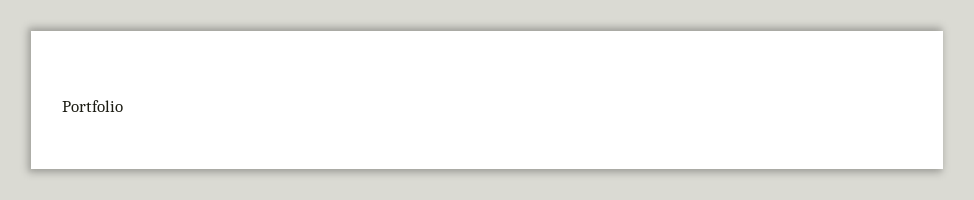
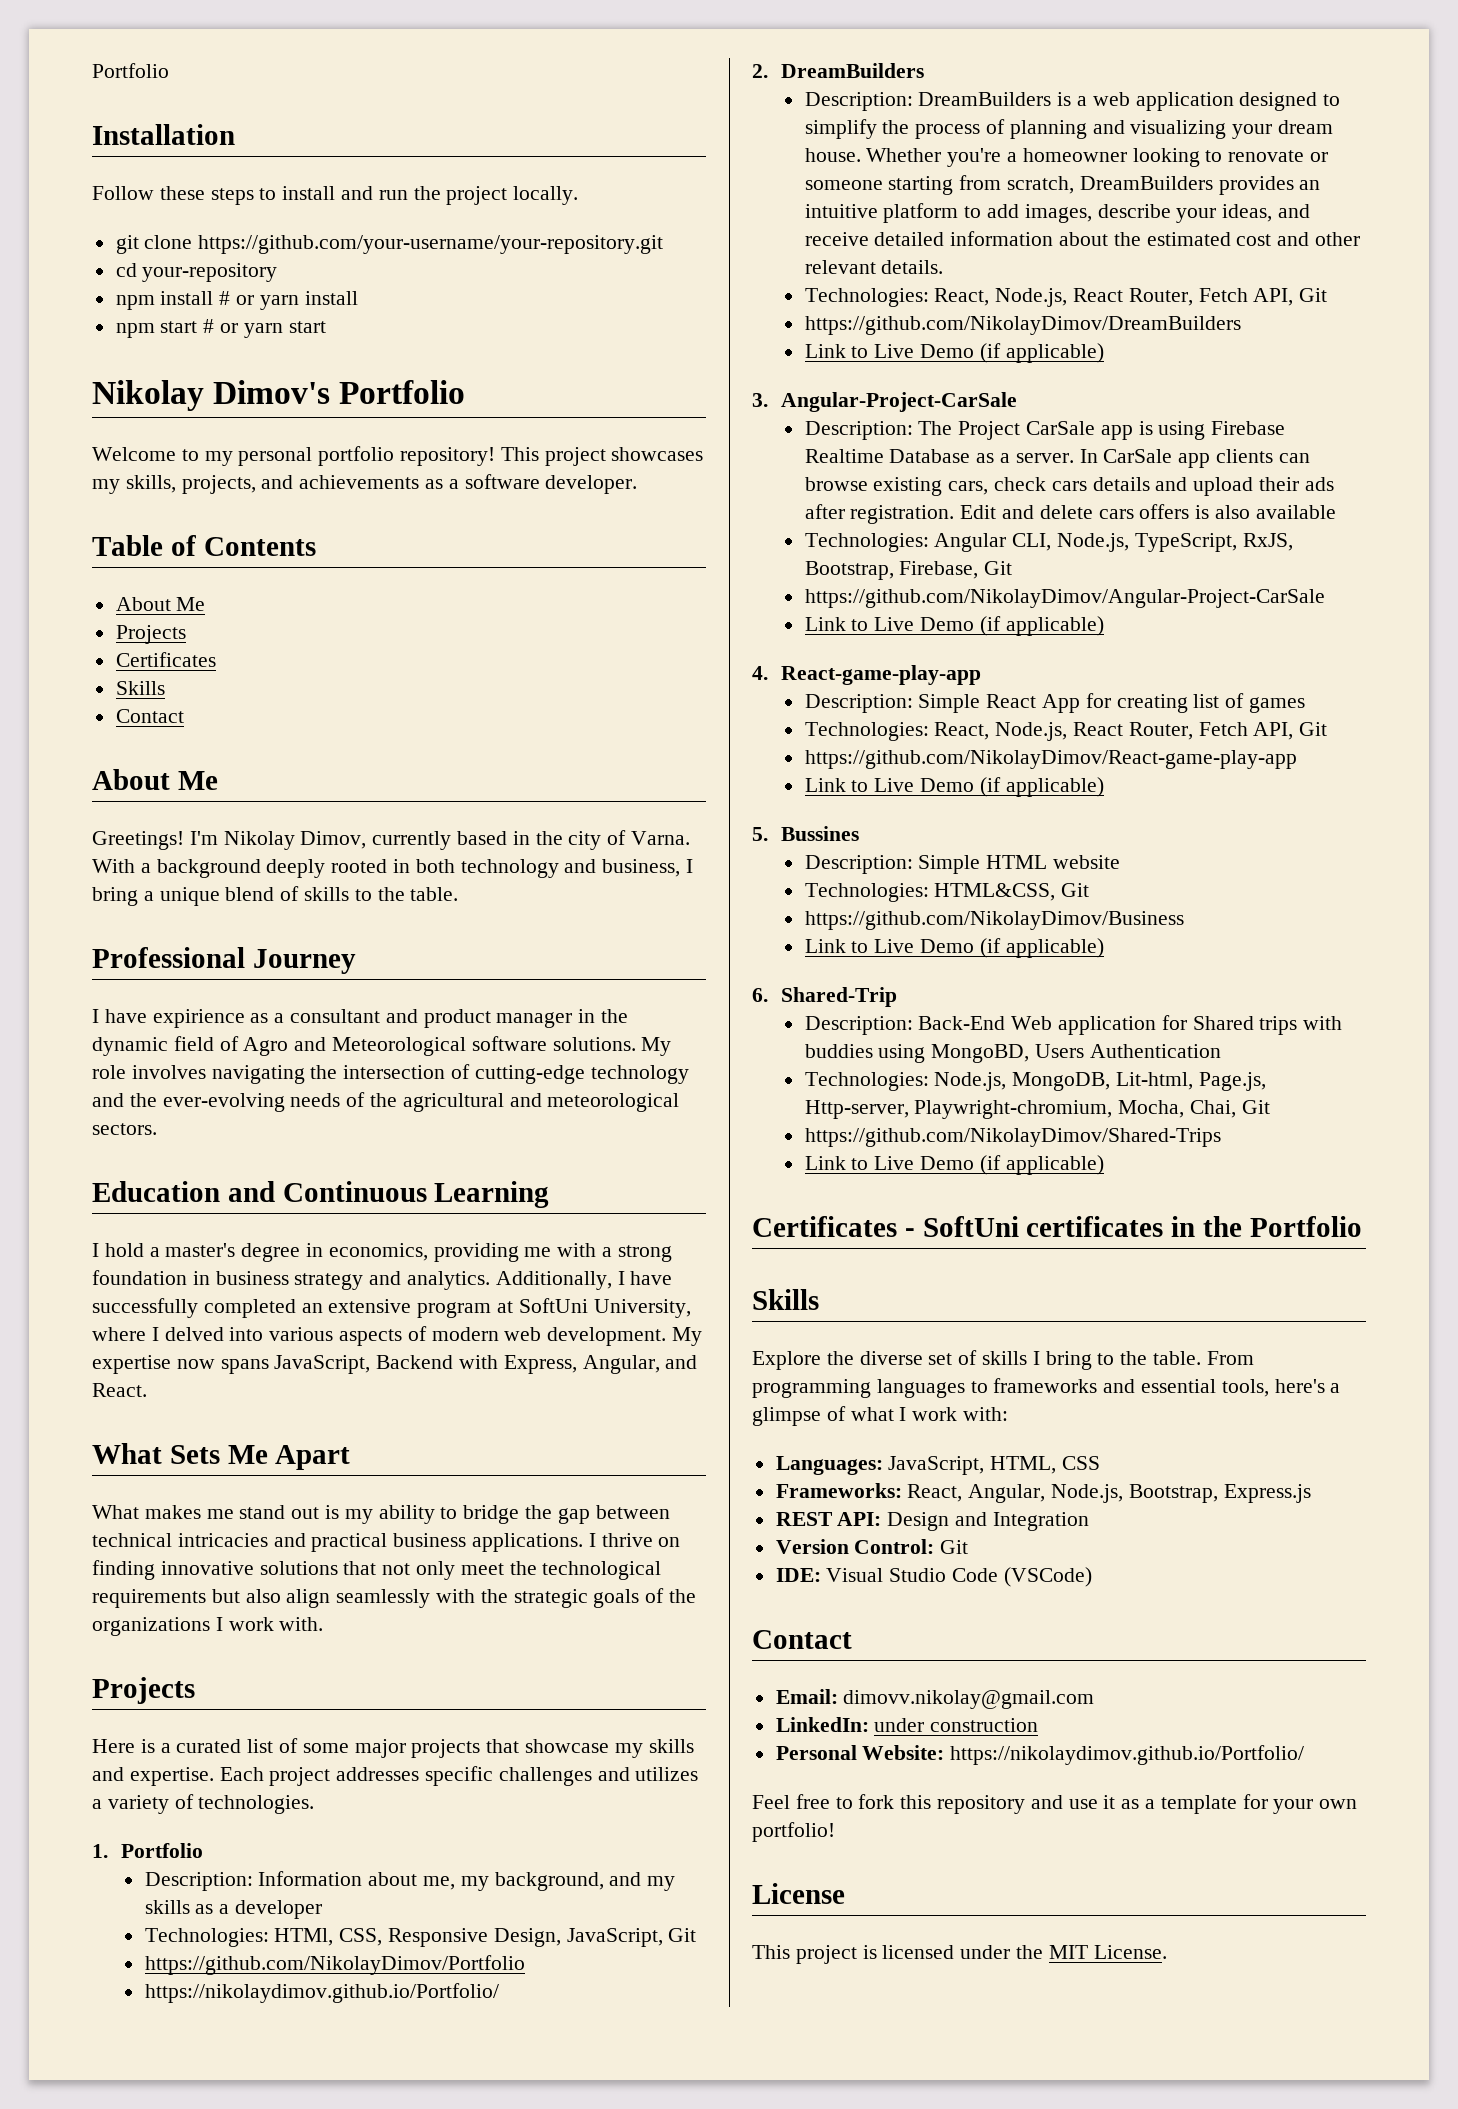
[62,100,123,112] Portfolio -> [92,63,169,78] [92,124,235,145] [92,186,579,205] [115,235,664,254] [115,263,278,282] [115,291,358,310] [115,319,326,338] [92,380,466,411] [92,446,704,466] [92,474,638,494] [92,535,316,556] [115,597,206,611] [115,625,186,644] [115,652,216,667] [115,681,165,695] [115,709,184,723] [92,769,218,790] [92,830,691,850] [92,859,694,878] [92,886,459,906] [92,947,356,974] [92,1009,629,1028] [92,1036,672,1056] [92,1064,689,1084] [92,1092,680,1112] [92,1123,157,1135] [92,1181,550,1208] [92,1243,672,1262] [92,1270,673,1290] [92,1298,691,1318] [92,1326,703,1346] [92,1355,698,1374] [92,1383,147,1397] [92,1443,351,1470] [92,1505,670,1524] [92,1533,681,1552] [92,1560,662,1580] [92,1588,697,1608] [92,1617,324,1636] [92,1677,195,1704] [92,1738,694,1758] [92,1766,699,1786] [92,1794,315,1814] [92,1843,203,1858] [144,1871,676,1891] [144,1900,322,1919] [144,1928,697,1947] [144,1955,525,1975] [144,1983,499,2003] [752,63,924,78] [804,92,1341,111] [804,119,1334,139] [804,148,1329,167] [804,175,1321,195] [804,203,1311,223] [804,231,1361,246] [804,260,944,274] [804,288,1328,307] [804,316,1241,335] [804,343,1104,363] [752,392,1017,412] [804,421,1286,440] [804,449,1310,468] [804,477,1334,496] [804,504,1336,524] [804,533,1293,552] [804,561,1013,580] [804,589,1325,608] [804,616,1104,636] [752,665,981,685] [804,693,1306,713] [804,722,1328,741] [804,750,1297,769] [804,777,1104,797] [752,826,859,841] [804,855,1120,874] [804,883,1090,902] [804,911,1184,930] [804,938,1104,958] [752,987,897,1007] [804,1015,1343,1035] [804,1044,1221,1063] [804,1072,1266,1091] [804,1100,1270,1119] [804,1128,1221,1147] [804,1155,1104,1175] [752,1216,1362,1237] [752,1289,819,1310] [752,1350,1254,1370] [752,1378,1341,1398] [752,1406,1009,1426] [775,1456,1101,1475] [775,1483,1311,1503] [775,1512,1089,1531] [775,1539,969,1554] [775,1567,1092,1587] [752,1630,852,1649] [775,1689,1095,1709] [775,1717,1039,1732] [775,1745,1305,1765] [752,1794,1358,1814] [752,1822,835,1842] [752,1883,845,1904] [752,1945,1167,1964] Portfolio // Installation // Follow these steps to install and run the project locally. // git clone https://github.com/your-username/your-repository.git // cd your-repository // npm install # or yarn install // npm start # or yarn start // Nikolay Dimov's Portfolio // Welcome to my personal portfolio repository! This project showcases my skills, projects, and achievements as a software developer. // Table of Contents // About Me // Projects // Certificates // Skills // Contact // About Me // Greetings! I'm Nikolay Dimov, currently based in the city of Varna. With a background deeply rooted in both technology and business, I bring a unique blend of skills to the table. // Professional Journey // I have expirience as a consultant and product manager in the dynamic field of Agro and Meteorological software solutions. My role involves navigating the intersection of cutting-edge technology and the ever-evolving needs of the agricultural and meteorological sectors. // Education and Continuous Learning // I hold a master's degree in economics, providing me with a strong foundation in business strategy and analytics. Additionally, I have successfully completed an extensive program at SoftUni University, where I delved into various aspects of modern web development. My expertise now spans JavaScript, Backend with Express, Angular, and React. // What Sets Me Apart // What makes me stand out is my ability to bridge the gap between technical intricacies and practical business applications. I thrive on finding innovative solutions that not only meet the technological requirements but also align seamlessly with the strategic goals of the organizations I work with. // Projects // Here is a curated list of some major projects that showcase my skills and expertise. Each project addresses specific challenges and utilizes a variety of technologies. // 1. Portfolio // Description: Information about me, my background, and my skills as a developer // Technologies: HTMl, CSS, Responsive Design, JavaScript, Git // https://github.com/NikolayDimov/Portfolio // https://nikolaydimov.github.io/Portfolio/ // 2. DreamBuilders // Description: DreamBuilders is a web application designed to simplify the process of planning and visualizing your dream house. Whether you're a homeowner looking to renovate or someone starting from scratch, DreamBuilders provides an intuitive platform to add images, describe your ideas, and receive detailed information about the estimated cost and other relevant details. // Technologies: React, Node.js, React Router, Fetch API, Git // https://github.com/NikolayDimov/DreamBuilders // Link to Live Demo (if applicable) // 3. Angular-Project-CarSale // Description: The Project CarSale app is using Firebase Realtime Database as a server. In CarSale app clients can browse existing cars, check cars details and upload their ads after registration. Edit and delete cars offers is also available // Technologies: Angular CLI, Node.js, TypeScript, RxJS, Bootstrap, Firebase, Git // https://github.com/NikolayDimov/Angular-Project-CarSale // Link to Live Demo (if applicable) // 4. React-game-play-app // Description: Simple React App for creating list of games // Technologies: React, Node.js, React Router, Fetch API, Git // https://github.com/NikolayDimov/React-game-play-app // Link to Live Demo (if applicable) // 5. Bussines // Description: Simple HTML website // Technologies: HTML&CSS, Git // https://github.com/NikolayDimov/Business // Link to Live Demo (if applicable) // 6. Shared-Trip // Description: Back-End Web application for Shared trips with buddies using MongoBD, Users Authentication // Technologies: Node.js, MongoDB, Lit-html, Page.js, Http-server, Playwright-chromium, Mocha, Chai, Git // https://github.com/NikolayDimov/Shared-Trips // Link to Live Demo (if applicable) // Certificates - SoftUni certificates in the Portfolio // Skills // Explore the diverse set of skills I bring to the table. From programming languages to frameworks and essential tools, here's a glimpse of what I work with: // Languages: JavaScript, HTML, CSS // Frameworks: React, Angular, Node.js, Bootstrap, Express.js // REST API: Design and Integration // Version Control: Git // IDE: Visual Studio Code (VSCode) // Contact // Email: dimovv.nikolay@gmail.com // LinkedIn: under construction // Personal Website: https://nikolaydimov.github.io/Portfolio/ // Feel free to fork this repository and use it as a template for your own portfolio! // License // This project is licensed under the MIT License.

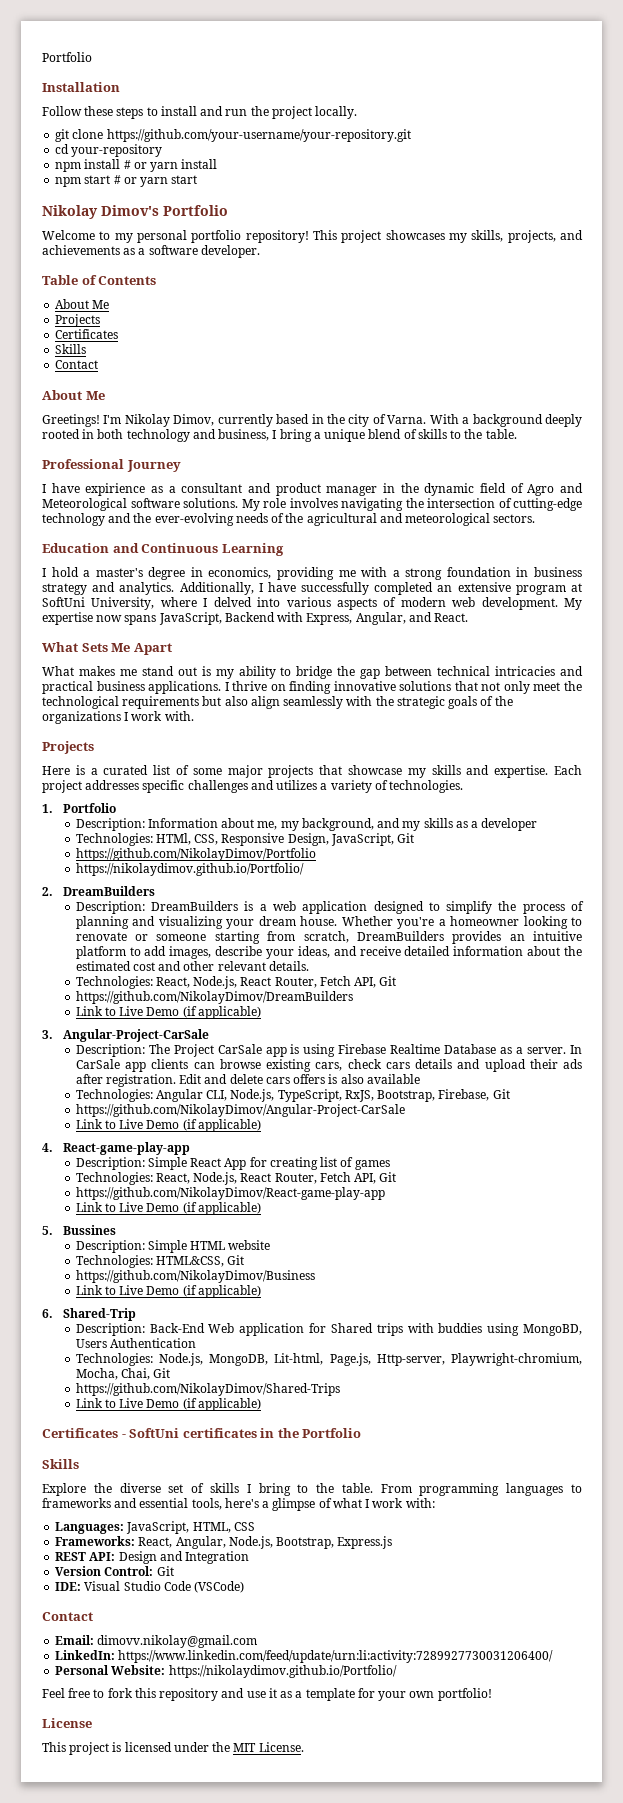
[874,1718,1039,1732] under construction -> [118,1650,554,1663] https://www.linkedin.com/feed/update/urn:li:activity:7289927730031206400/

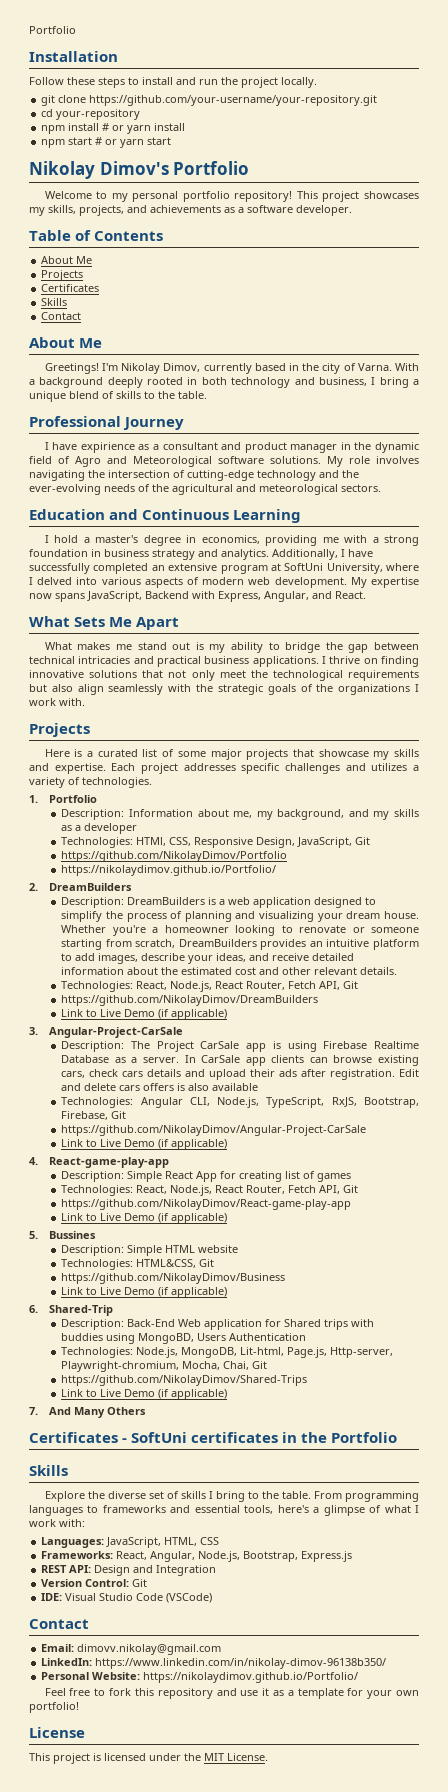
(261, 1404) none -> [29,1407,147,1418] // 7. And Many Others
[118,1650,554,1663] https://www.linkedin.com/feed/update/urn:li:activity:7289927730031206400/ -> [95,1658,387,1669] https://www.linkedin.com/in/nikolay-dimov-96138b350/

